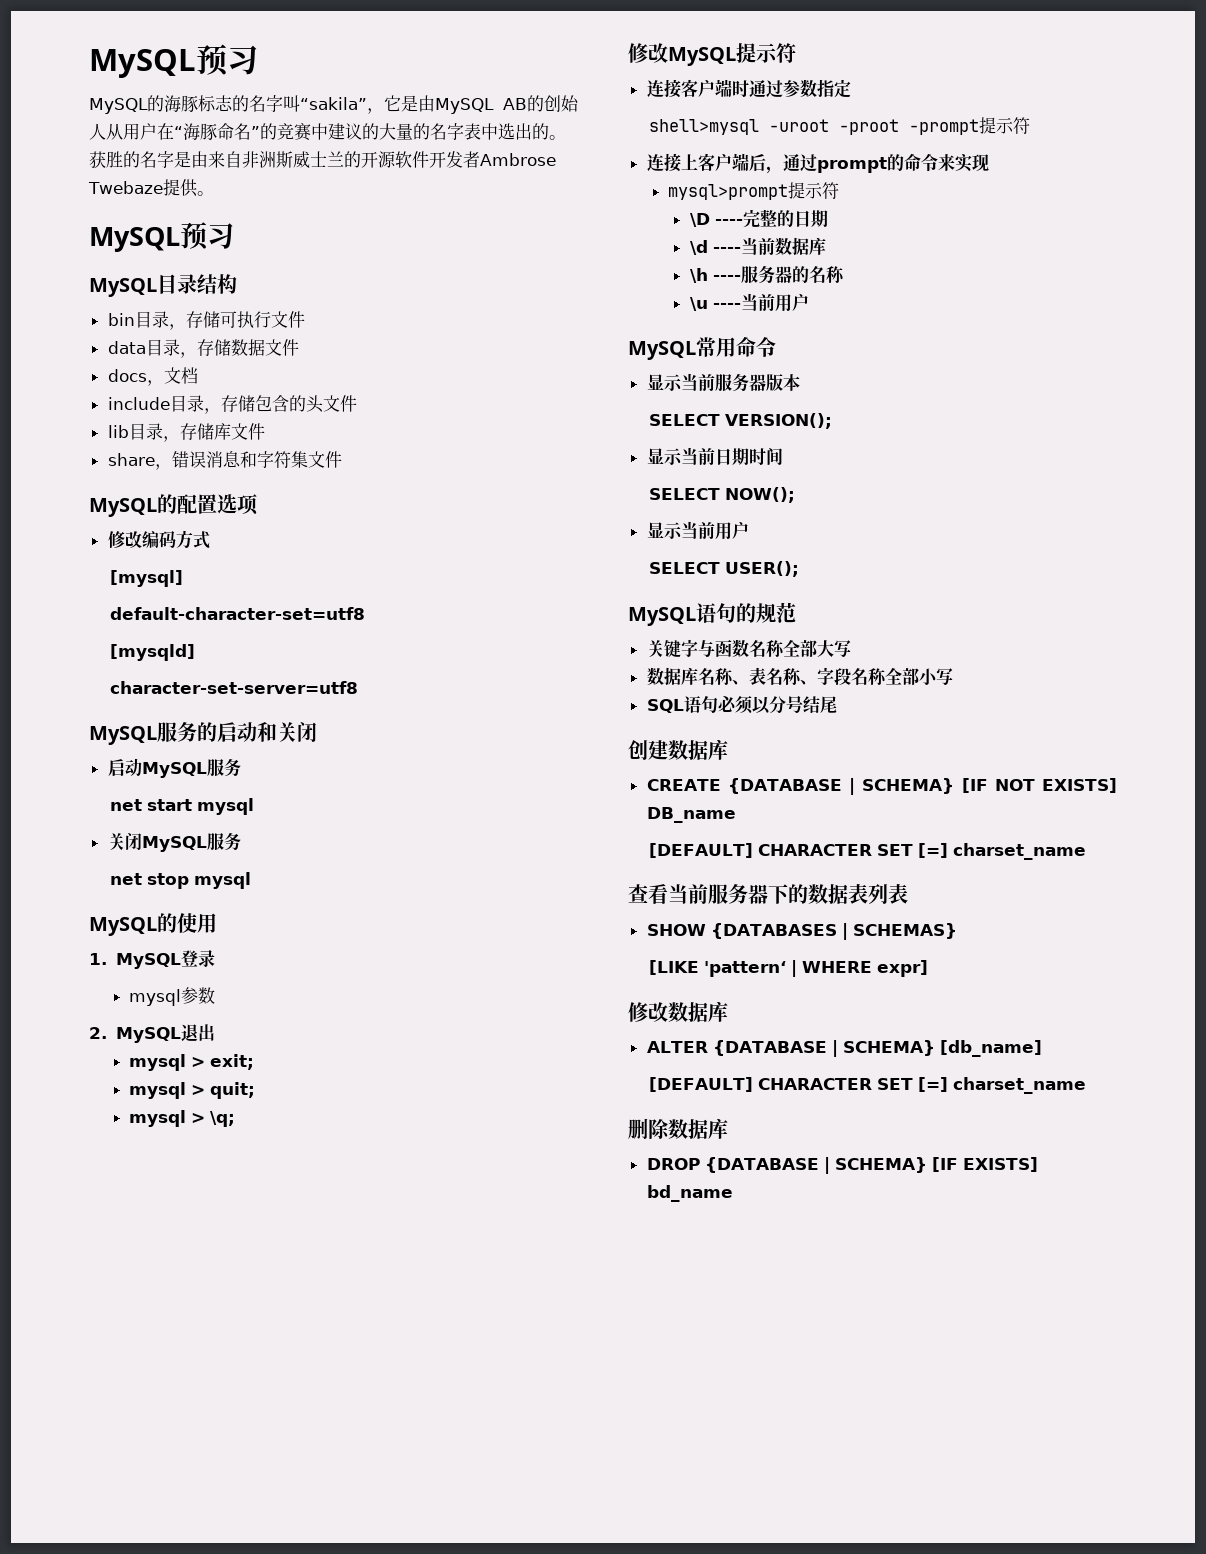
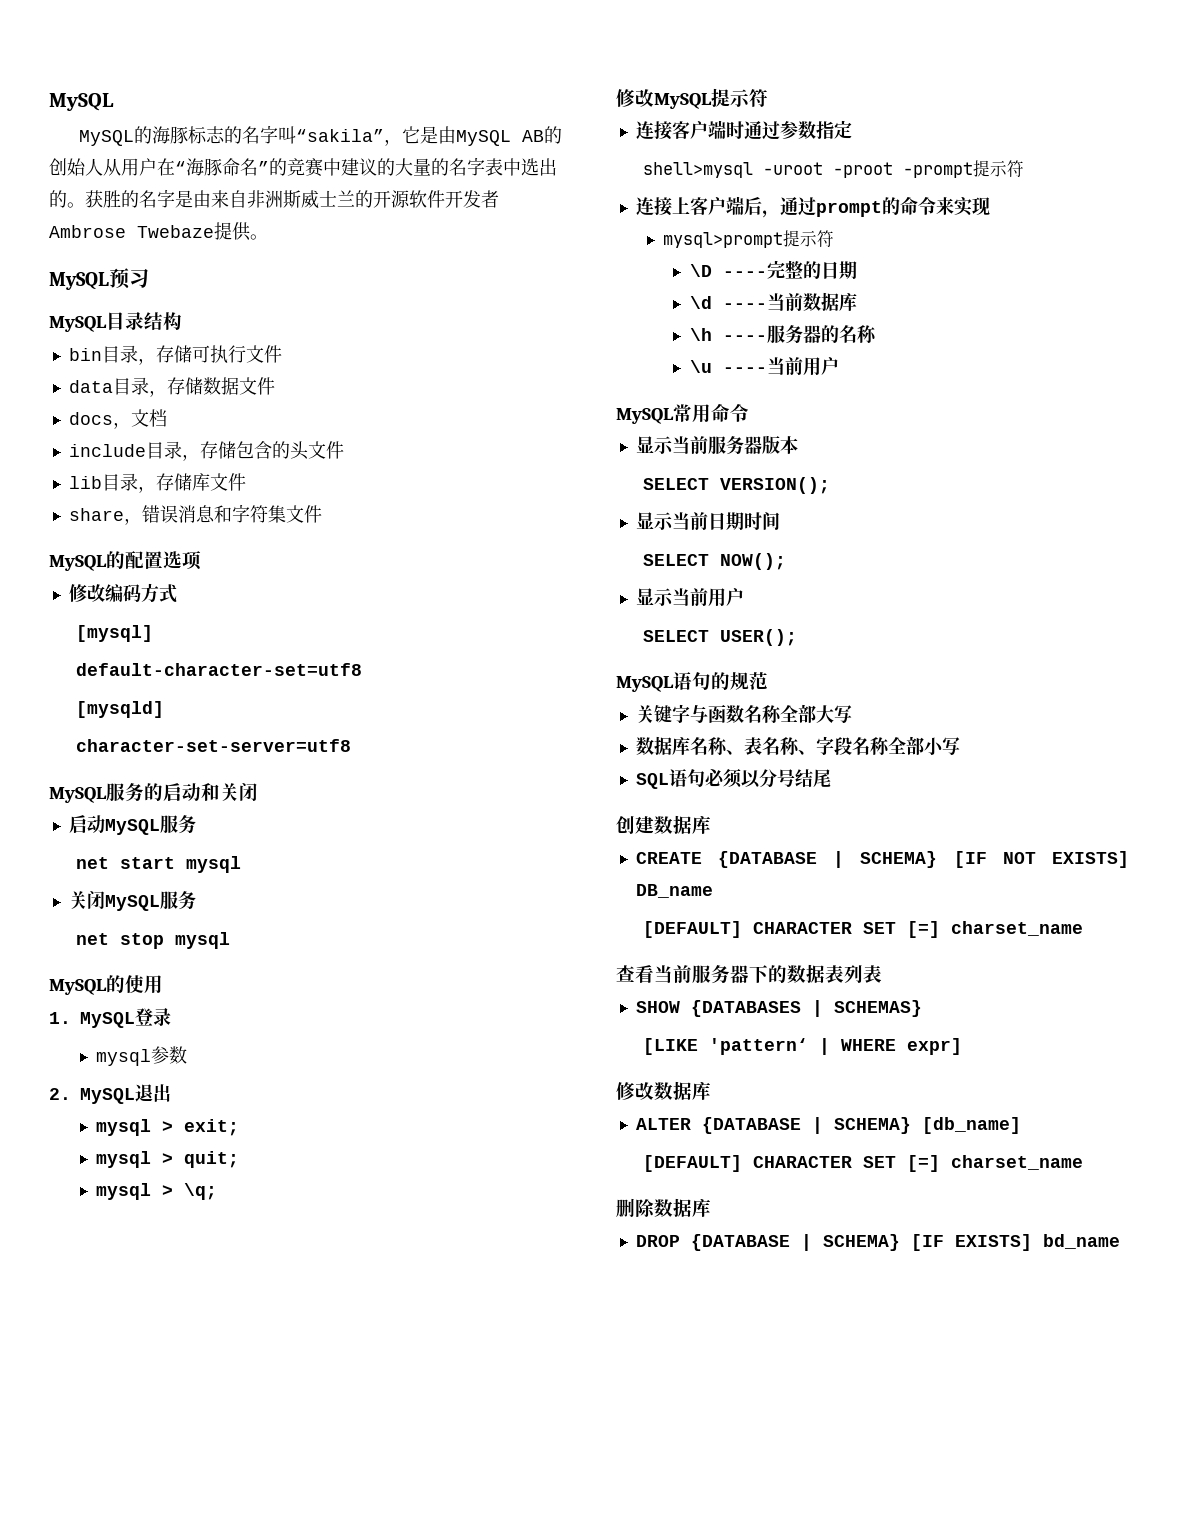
[89,44,258,78] MySQL预习 -> [49,93,114,111] MySQL

